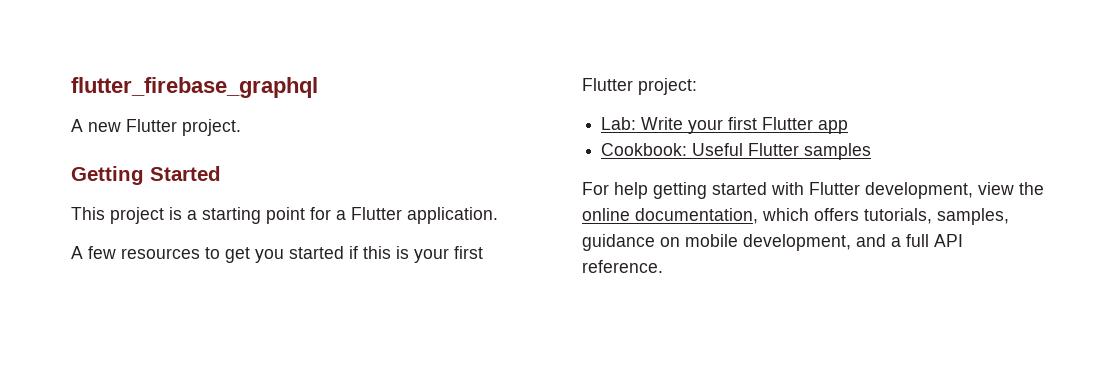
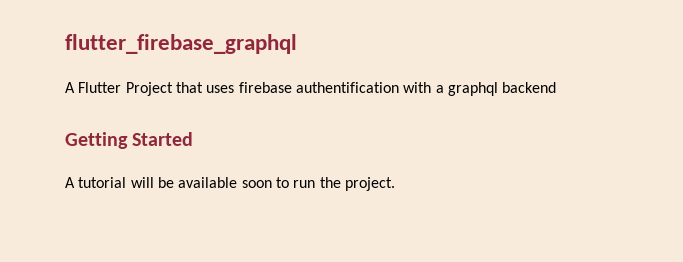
[88,119,241,136] [71,166,221,185] [71,207,498,224] [71,246,483,263] [582,78,697,95] [601,117,849,134] [601,143,872,160] [582,182,1044,199] [582,208,1009,225] [582,234,963,251] [582,260,663,273] new Flutter project. // Getting Started // This project is a starting point for a Flutter application. // A few resources to get you started if this is your first Flutter project: // Lab: Write your first Flutter app // Cookbook: Useful Flutter samples // For help getting started with Flutter development, view the online documentation, which offers tutorials, samples, guidance on mobile development, and a full API reference. -> [78,82,557,96] [65,132,194,149] [65,177,395,191] Flutter Project that uses firebase authentification with a graphql backend // Getting Started // A tutorial will be available soon to run the project.

